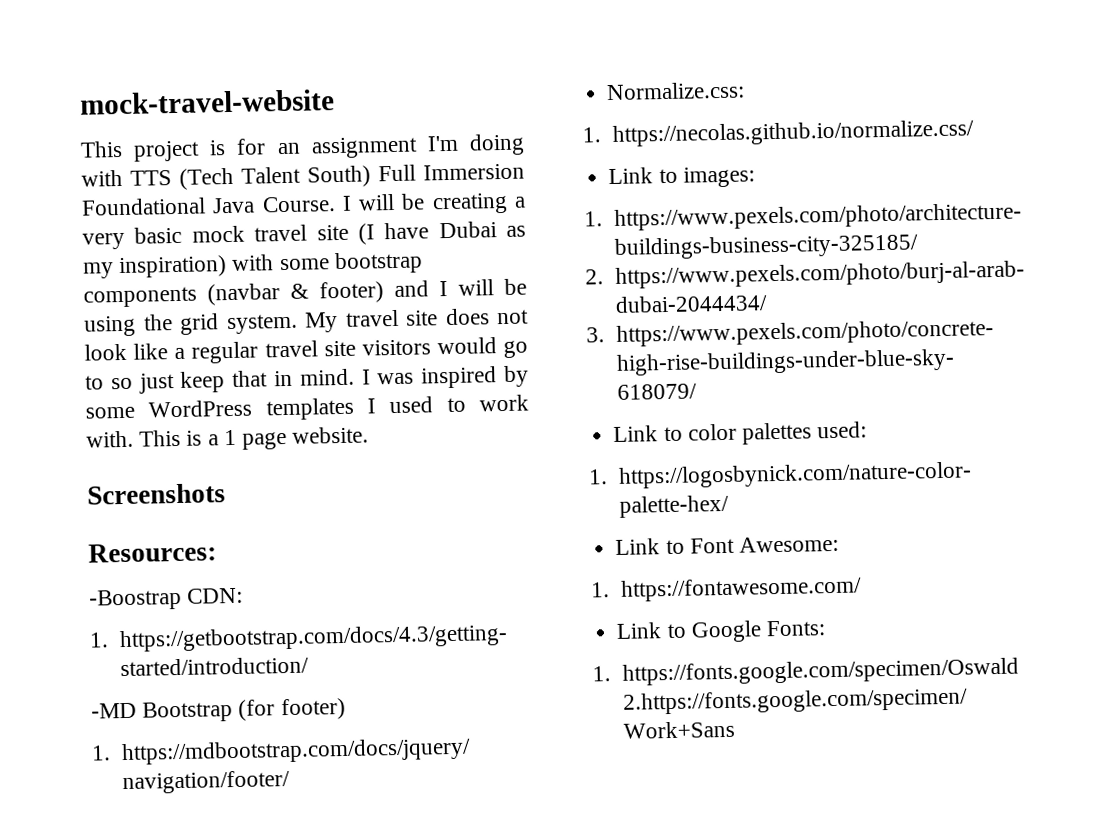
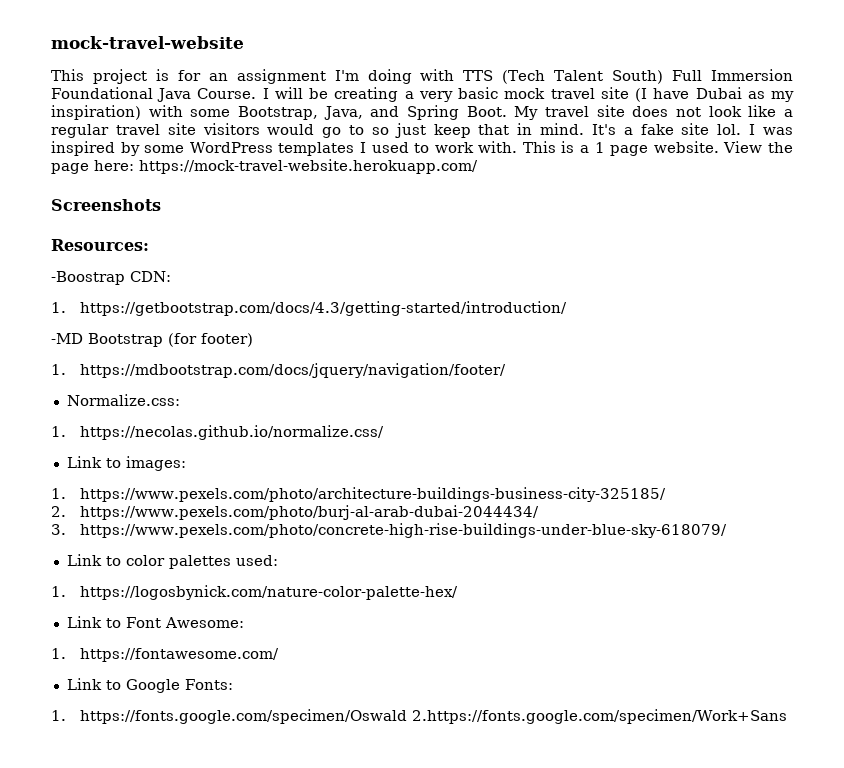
[333,251,423,275] [83,278,527,308] [84,313,298,337] bootstrap components (navbar & footer) and I will be using the grid system. -> [238,105,507,120] Bootstrap, Java, and Spring Boot.
(355, 377) none -> [591,123,742,135] It's a fake site lol.
(370, 435) none -> [723,141,794,153] [51,159,478,174] View the page here: https://mock-travel-website.herokuapp.com/

